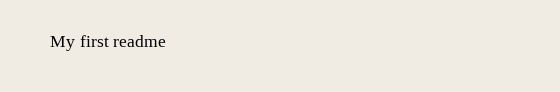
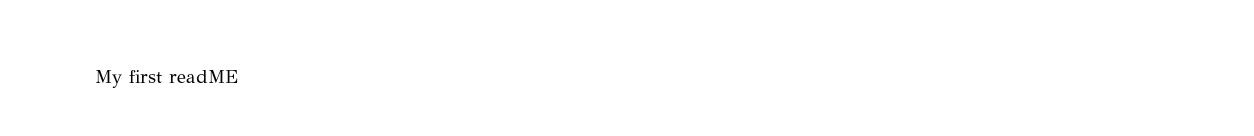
[113,35,167,47] readme -> [169,70,238,83] readME

